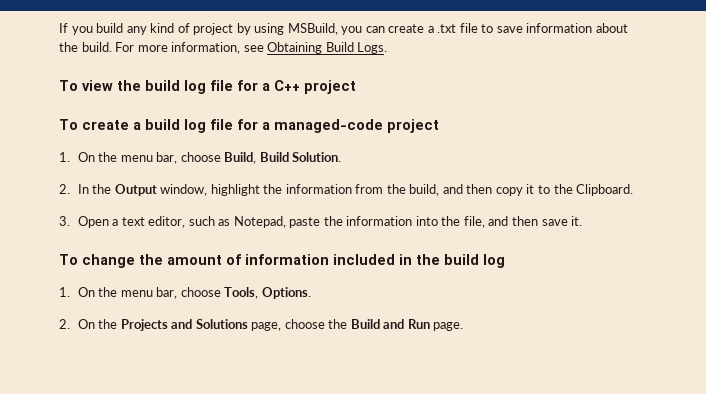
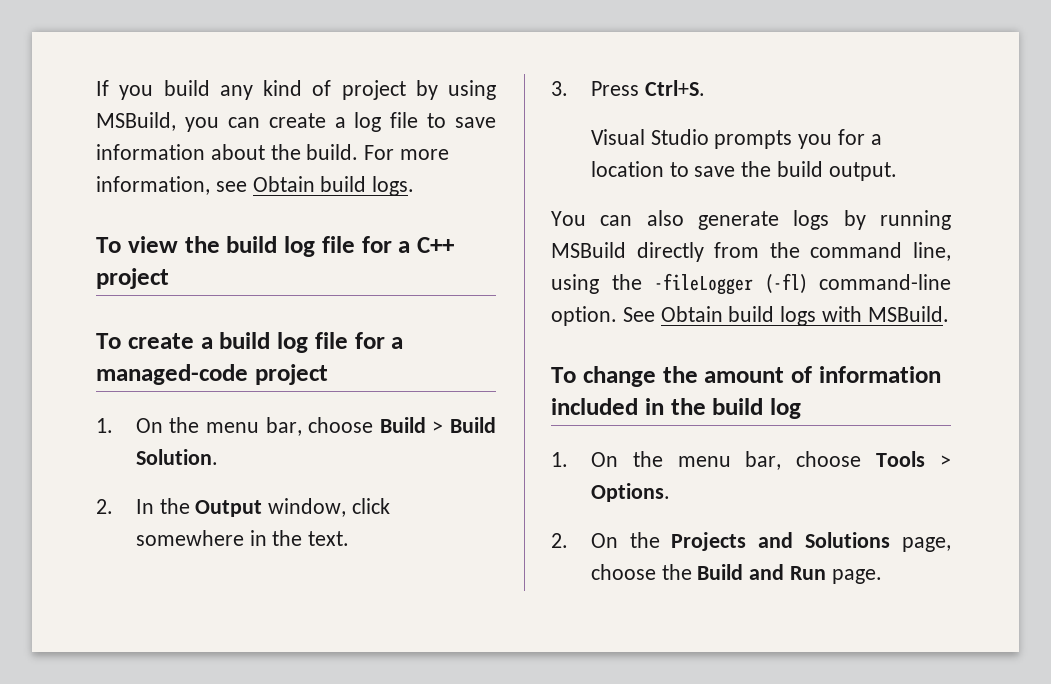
[437,24,457,33] .txt -> [354,112,382,132] log
[267,42,388,54] Obtaining Build Logs. -> [252,176,415,196] Obtain build logs.
[224,152,257,164] Build, -> [379,417,444,433] Build >
[210,184,634,196] [59,216,583,228] highlight the information from the build, and then copy it to the Clipboard. // 3. Open a text editor, such as Notepad, paste the information into the file, and then save it. -> [351,498,390,514] [135,530,350,546] [551,80,705,96] [590,129,882,149] [590,161,897,181] [551,210,951,230] [551,242,951,262] [551,273,951,295] [551,306,949,326] click somewhere in the text. // 3. Press Ctrl+S. // Visual Studio prompts you for a location to save the build output. // You can also generate logs by running MSBuild directly from the command line, using the -fileLogger (-fl) command-line option. See Obtain build logs with MSBuild.
[224,287,259,299] Tools, -> [876,451,951,467] Tools >

